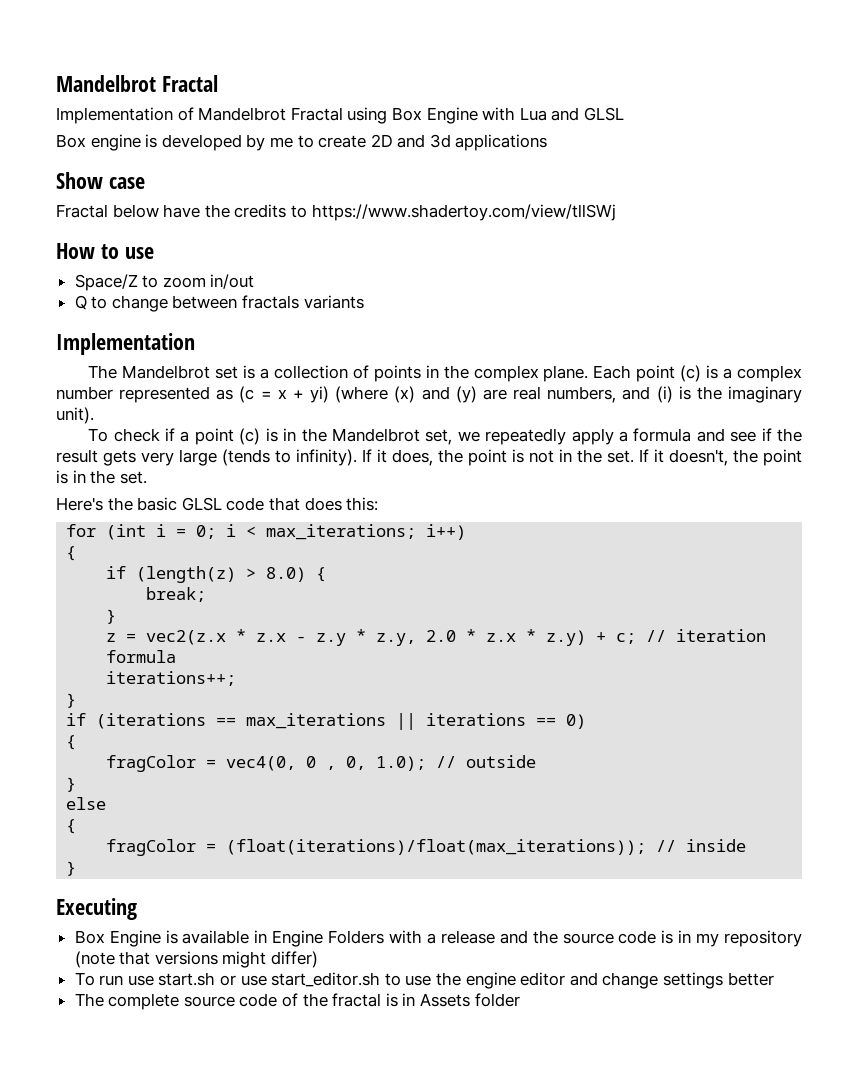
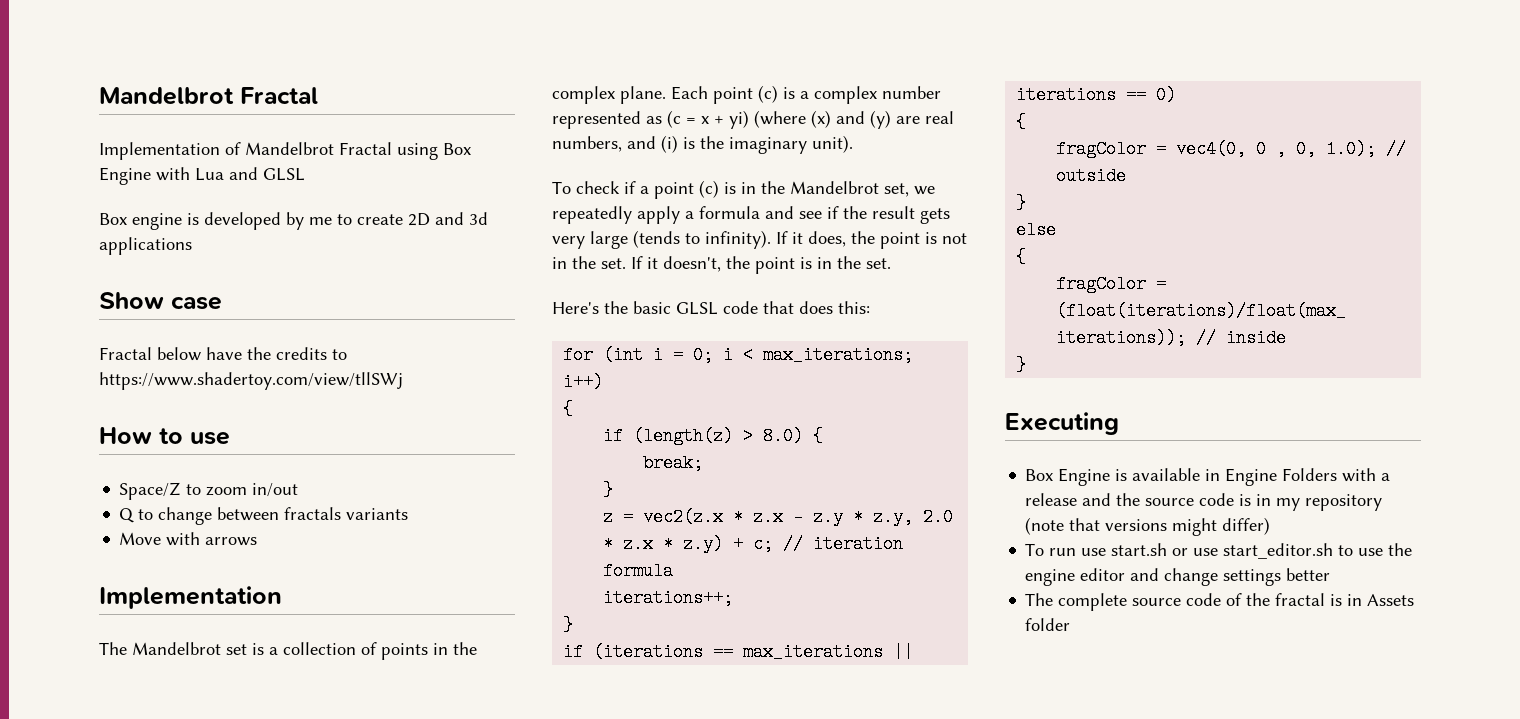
(364, 302) none -> [119,532,258,546] // Move with arrows

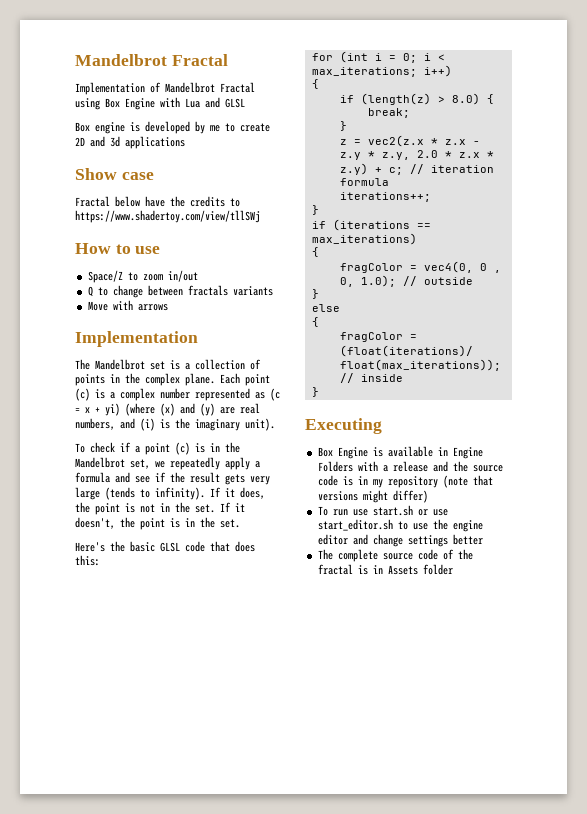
[743,643,914,661] [1016,86,1177,104] max_iterations || iterations == 0) -> [311,233,417,245] max_iterations)

